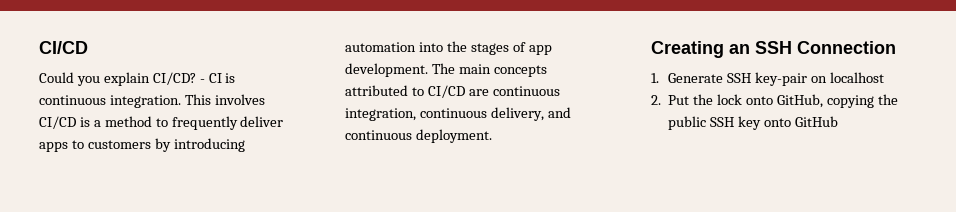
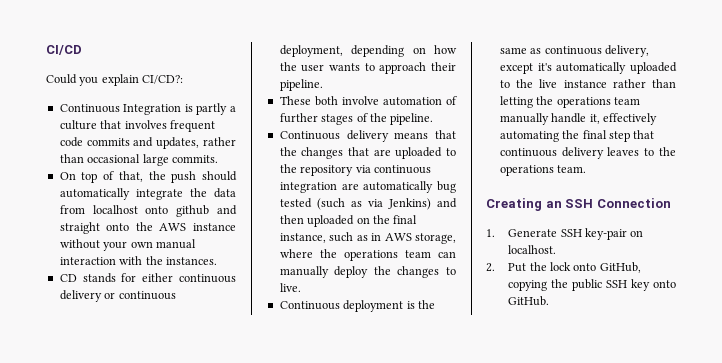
[152,72,236,85] [39,94,265,108] [39,116,284,130] [39,138,245,152] [345,41,552,55] [345,63,547,77] [345,85,560,98] [345,107,571,121] [345,129,492,143] CI/CD? - CI is continuous integration. This involves CI/CD is a method to frequently deliver apps to customers by introducing automation into the stages of app development. The main concepts attributed to CI/CD are continuous integration, continuous delivery, and continuous deployment. -> [142,75,184,84] [59,103,236,115] [59,120,215,132] [59,137,236,149] [59,154,218,166] [59,171,237,183] [59,188,236,200] [59,205,237,217] [59,222,236,234] [59,239,196,251] [59,256,217,265] [59,273,236,283] [59,290,176,302] [279,45,457,57] [279,62,456,74] [279,79,323,91] [279,96,457,106] [279,113,434,125] [279,130,456,142] [279,147,456,159] [279,164,431,176] [279,181,456,193] [279,198,457,210] [279,215,418,227] [279,232,456,244] [279,249,456,261] [279,266,456,278] [279,283,301,292] [279,300,435,312] [499,45,649,57] [499,62,677,74] [499,79,676,88] [499,96,640,108] [499,113,657,125] [499,130,655,142] [499,147,676,159] [499,165,587,176] CI/CD?: // Continuous Integration is partly a culture that involves frequent code commits and updates, rather than occasional large commits. // On top of that, the push should automatically integrate the data from localhost onto github and straight onto the AWS instance without your own manual interaction with the instances. // CD stands for either continuous delivery or continuous deployment, depending on how the user wants to approach their pipeline. // These both involve automation of further stages of the pipeline. // Continuous delivery means that the changes that are uploaded to the repository via continuous integration are automatically bug tested (such as via Jenkins) and then uploaded on the final instance, such as in AWS storage, where the operations team can manually deploy the changes to live. // Continuous deployment is the same as continuous delivery, except it's automatically uploaded to the live instance rather than letting the operations team manually handle it, effectively automating the final step that continuous delivery leaves to the operations team.
[829,72,884,83] localhost -> [508,245,557,254] localhost.
[794,116,838,127] GitHub -> [508,296,550,306] GitHub.

